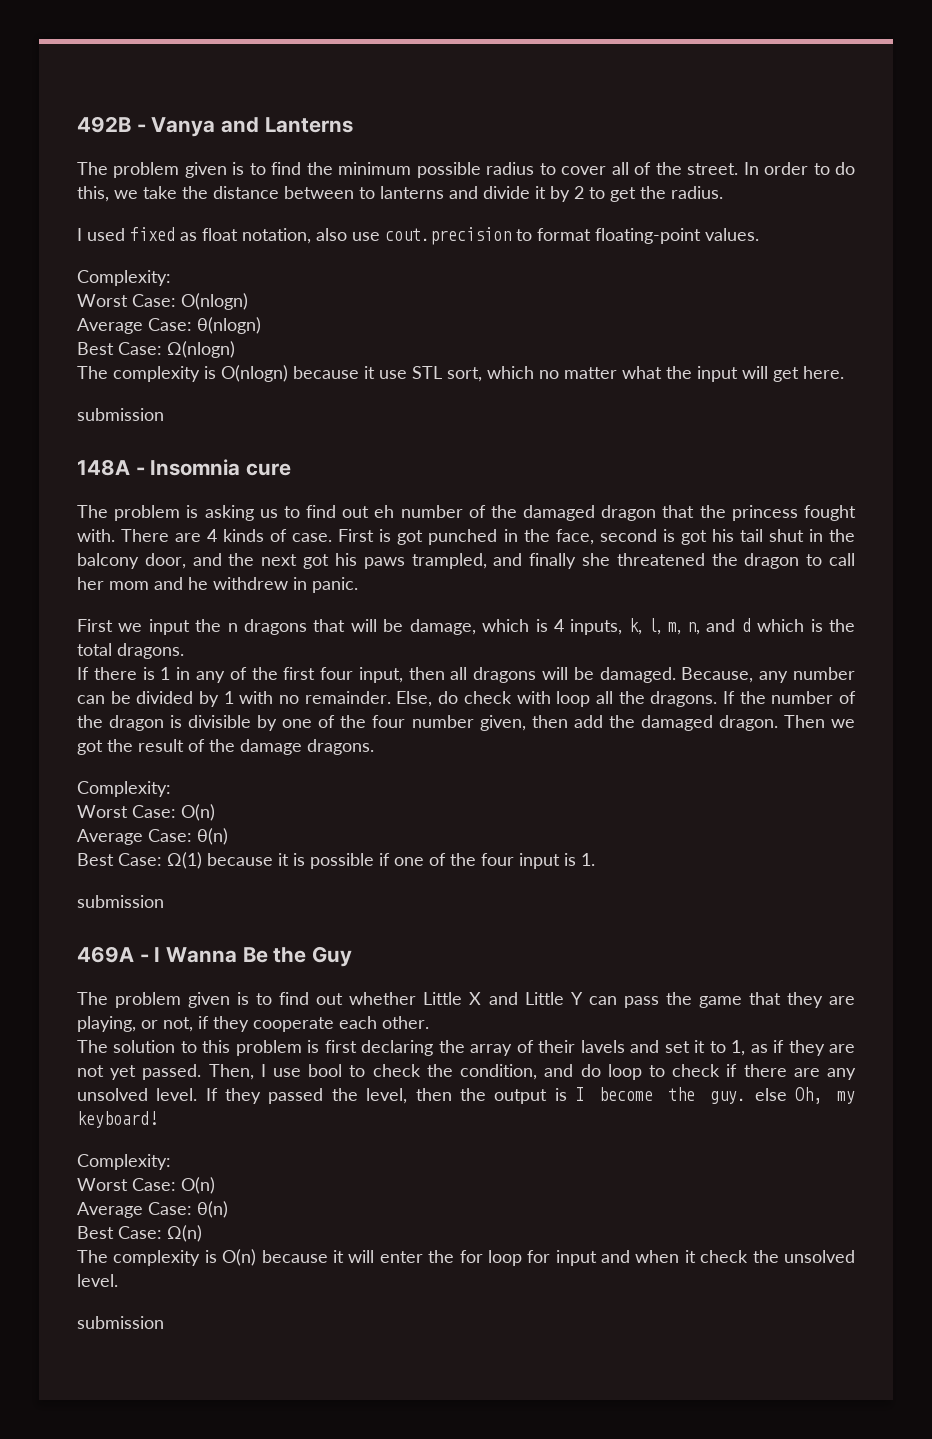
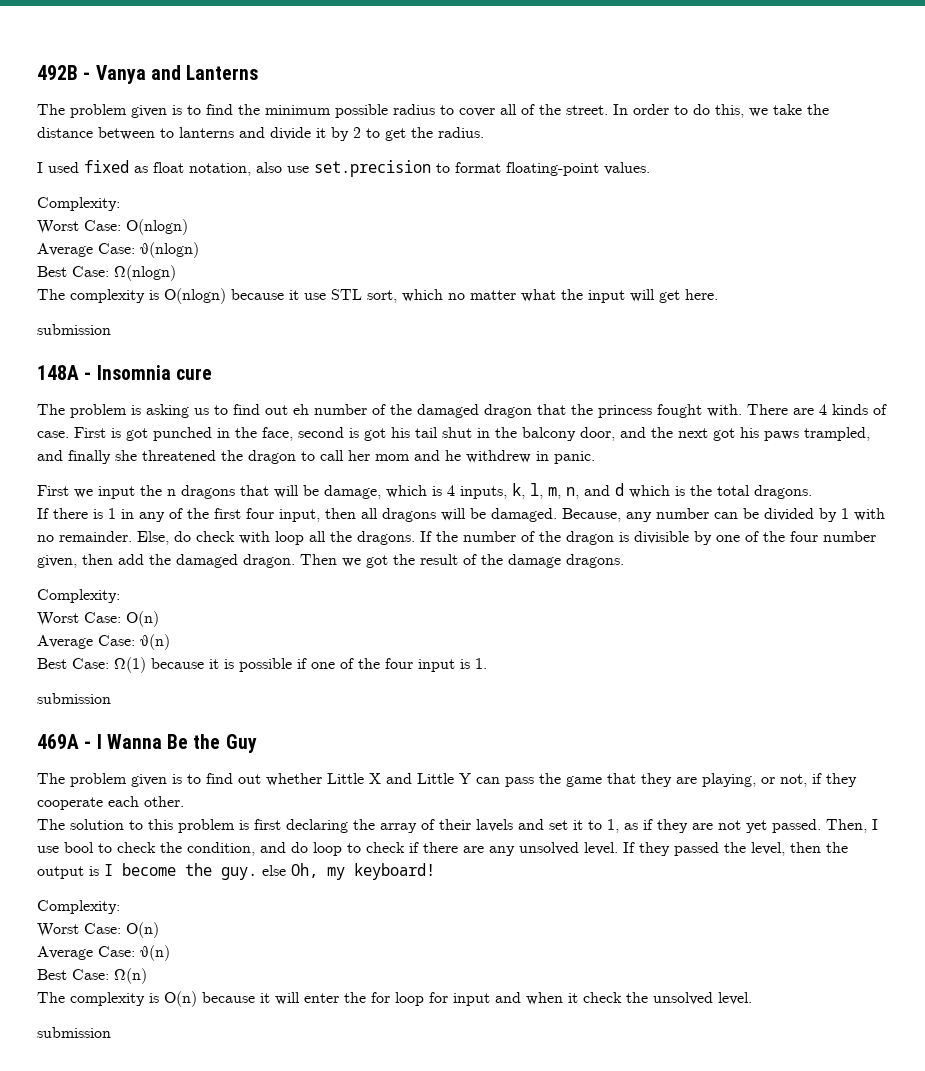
[385,227,511,245] cout.precision -> [314,160,431,177] set.precision

